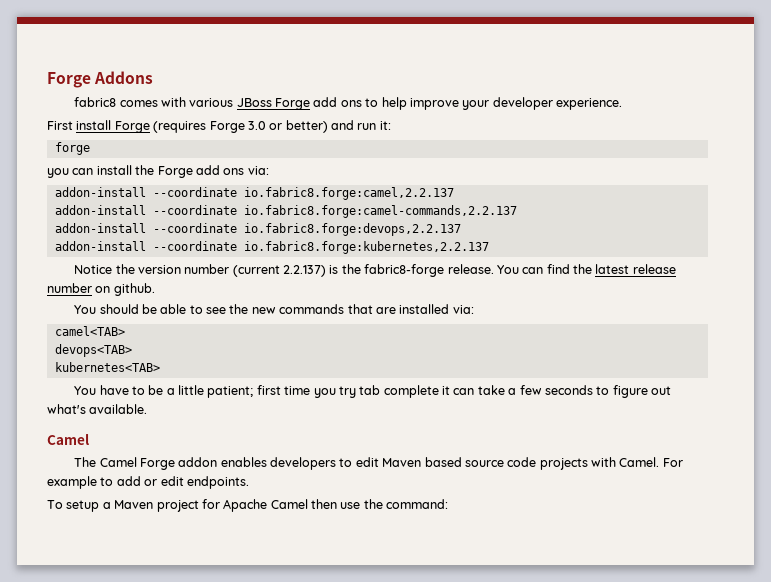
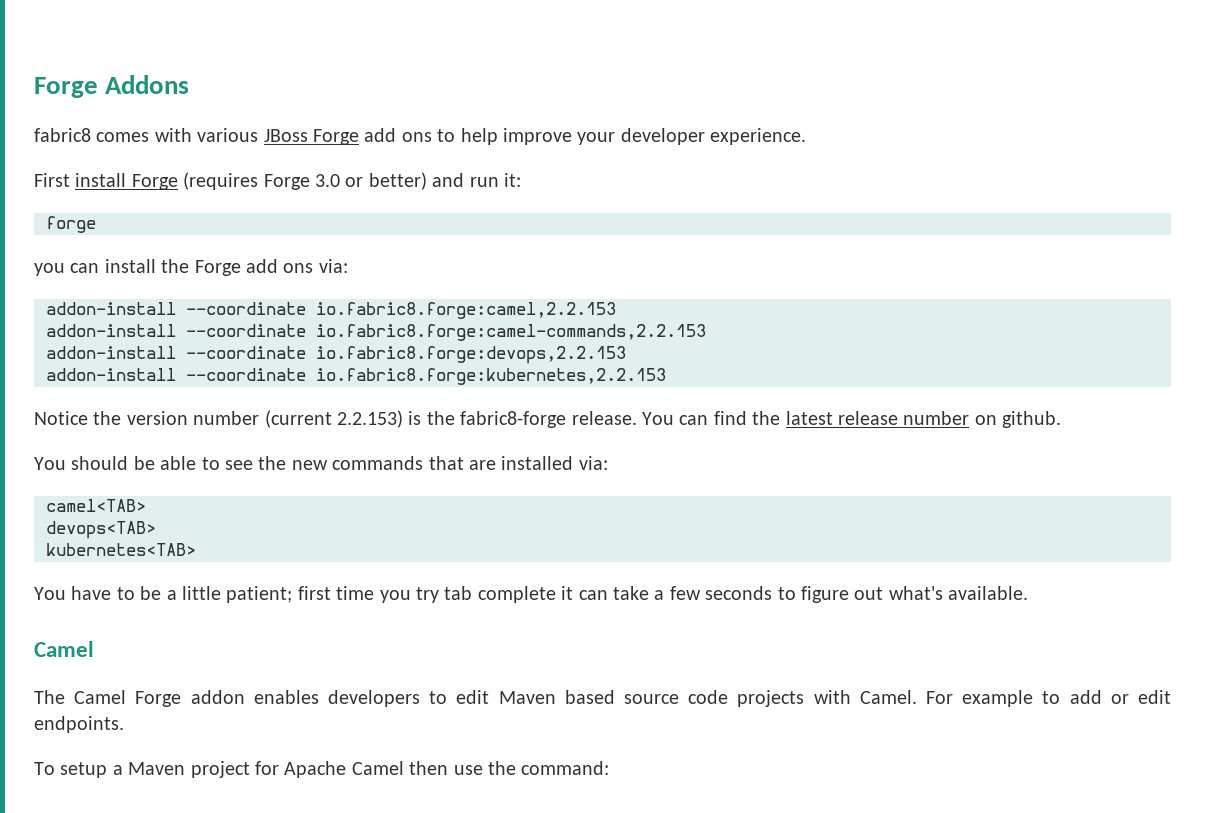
[243,187,454,200] [54,205,517,218] [54,223,461,236] [54,241,489,254] io.fabric8.forge:camel,2.2.137 // addon-install --coordinate io.fabric8.forge:camel-commands,2.2.137 // addon-install --coordinate io.fabric8.forge:devops,2.2.137 // addon-install --coordinate io.fabric8.forge:kubernetes,2.2.137 -> [316,302,616,319] [46,324,706,341] [46,346,626,364] [46,368,666,385] io.fabric8.forge:camel,2.2.153 // addon-install --coordinate io.fabric8.forge:camel-commands,2.2.153 // addon-install --coordinate io.fabric8.forge:devops,2.2.153 // addon-install --coordinate io.fabric8.forge:kubernetes,2.2.153
[283,265,327,277] 2.2.137) -> [337,410,403,428] 2.2.153)

